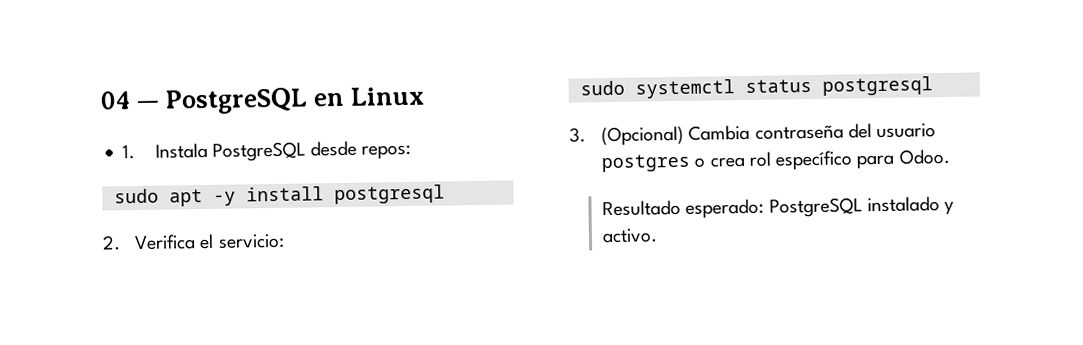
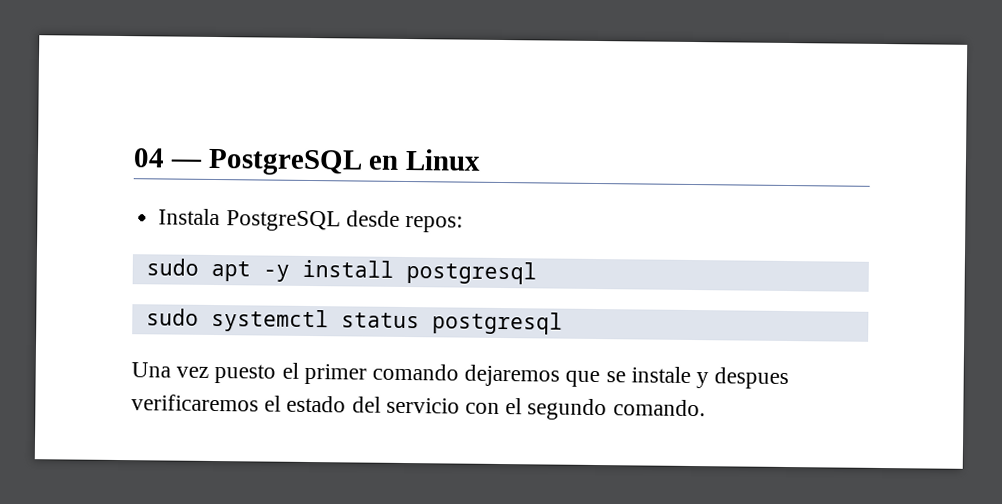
[122,145,136,160] 1. -> (482, 160) none
[102,233,285,251] // 2. Verifica el servicio: -> (537, 273) none
[569,123,937,147] [601,148,950,173] [602,196,955,219] [602,228,659,244] 3. (Opcional) Cambia contraseña del usuario postgres o crea rol específico para Odoo. // Resultado esperado: PostgreSQL instalado y activo. -> [131,362,790,390] [131,394,706,421] Una vez puesto el primer comando dejaremos que se instale y despues verificaremos el estado del servicio con el segundo comando.

